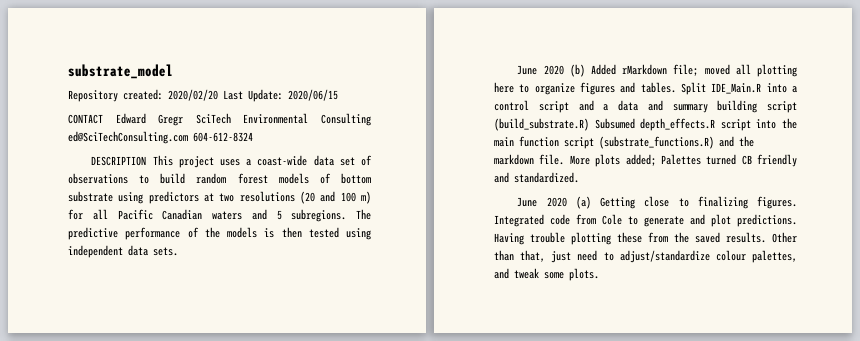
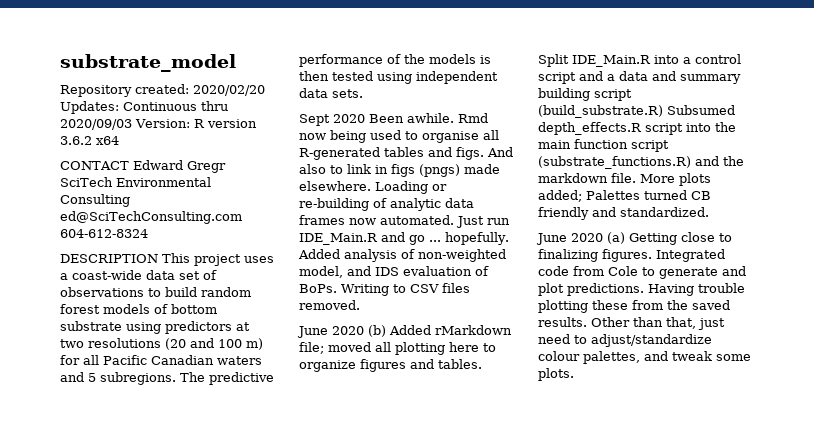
[223,89,338,102] Last Update: 2020/06/15 -> [60,101,228,114] [60,119,257,130] [60,136,119,145] Updates: Continuous thru 2020/09/03 Version: R version 3.6.2 x64
(178, 251) none -> [299,113,488,126] [299,130,499,143] [299,147,513,160] [299,164,500,177] [299,181,447,194] [299,198,474,211] [299,215,510,228] [299,232,509,245] [298,249,506,262] [299,266,489,278] [299,283,470,296] [299,300,360,310] // Sept 2020 Been awhile. Rmd now being used to organise all R-generated tables and figs. And also to link in figs (pngs) made elsewhere. Loading or re-building of analytic data frames now automated. Just run IDE_Main.R and go ... hopefully. Added analysis of non-weighted model, and IDS evaluation of BoPs. Writing to CSV files removed.

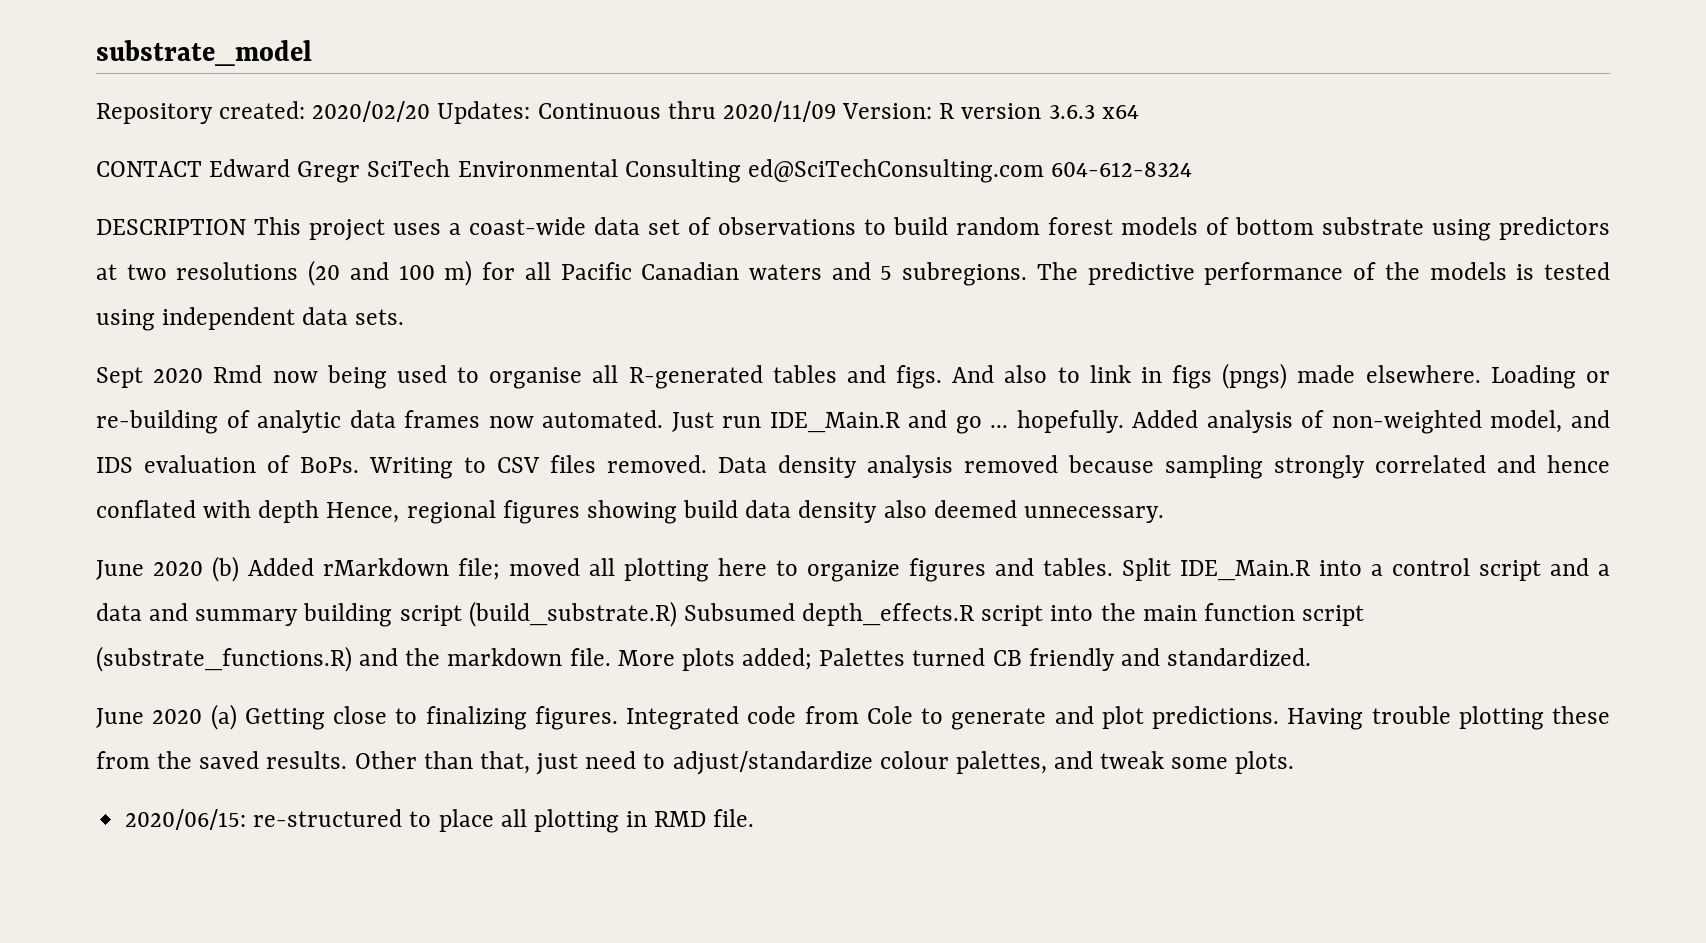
[60,119,132,130] 2020/09/03 -> [722,101,836,122] 2020/11/09
[60,136,92,145] 3.6.2 -> [1048,105,1095,119] 3.6.3
[299,71,329,81] then -> (1535, 272) none
[369,113,454,123] Been awhile. -> (204, 375) none
(360, 305) none -> [718,455,1610,479] [96,500,1164,524] Data density analysis removed because sampling strongly correlated and hence conflated with depth Hence, regional figures showing build data density also deemed unnecessary.
(574, 374) none -> [125,809,755,833] // 2020/06/15: re-structured to place all plotting in RMD file.

